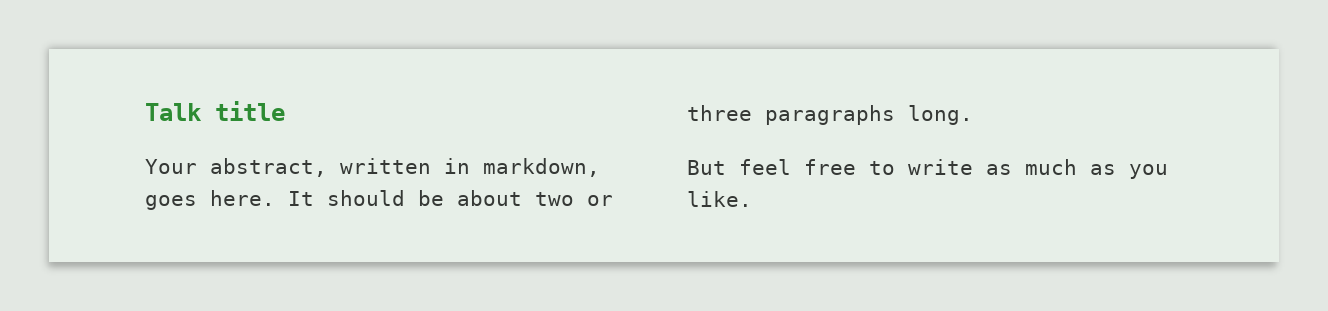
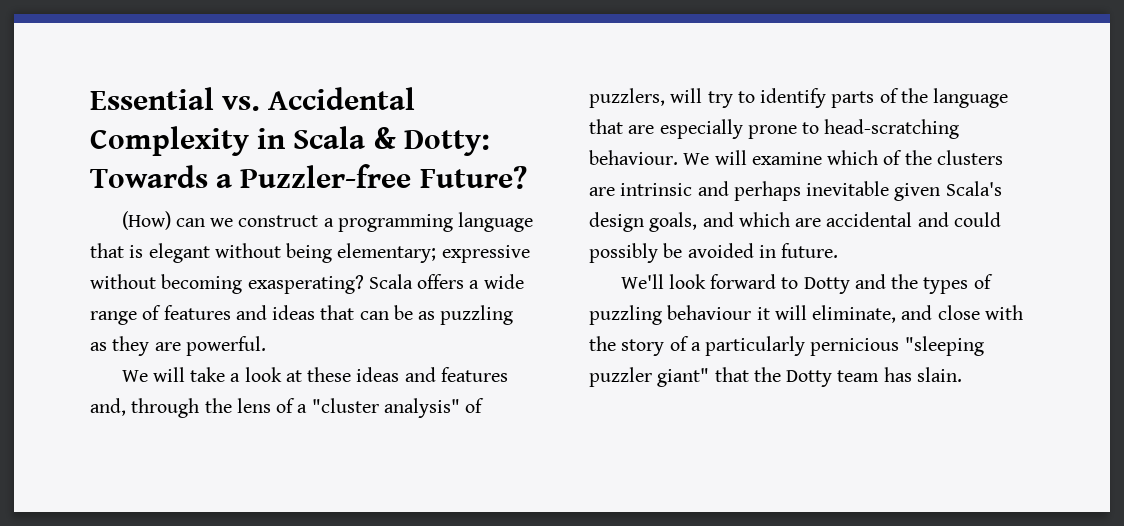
[145,101,285,121] [145,158,600,177] [145,190,613,210] [687,105,973,125] [687,159,1168,179] [687,191,752,207] Talk title // Your abstract, written in markdown, goes here. It should be about two or three paragraphs long. // But feel free to write as much as you like. -> [90,87,416,111] [90,126,490,156] [90,164,527,189] [121,211,534,232] [90,243,530,263] [90,274,524,294] [90,305,514,325] [90,336,266,356] [121,367,509,382] [90,398,485,418] [589,88,1009,108] [589,119,960,139] [589,150,1003,165] [589,181,1002,201] [589,212,1001,232] [589,243,839,263] [620,274,993,294] [589,305,1023,325] [589,336,984,356] [589,367,962,387] Essential vs. Accidental Complexity in Scala & Dotty: Towards a Puzzler-free Future? // (How) can we construct a programming language that is elegant without being elementary; expressive without becoming exasperating? Scala offers a wide range of features and ideas that can be as puzzling as they are powerful. // We will take a look at these ideas and features and, through the lens of a "cluster analysis" of puzzlers, will try to identify parts of the language that are especially prone to head-scratching behaviour. We will examine which of the clusters are intrinsic and perhaps inevitable given Scala's design goals, and which are accidental and could possibly be avoided in future. // We'll look forward to Dotty and the types of puzzling behaviour it will eliminate, and close with the story of a particularly pernicious "sleeping puzzler giant" that the Dotty team has slain.

